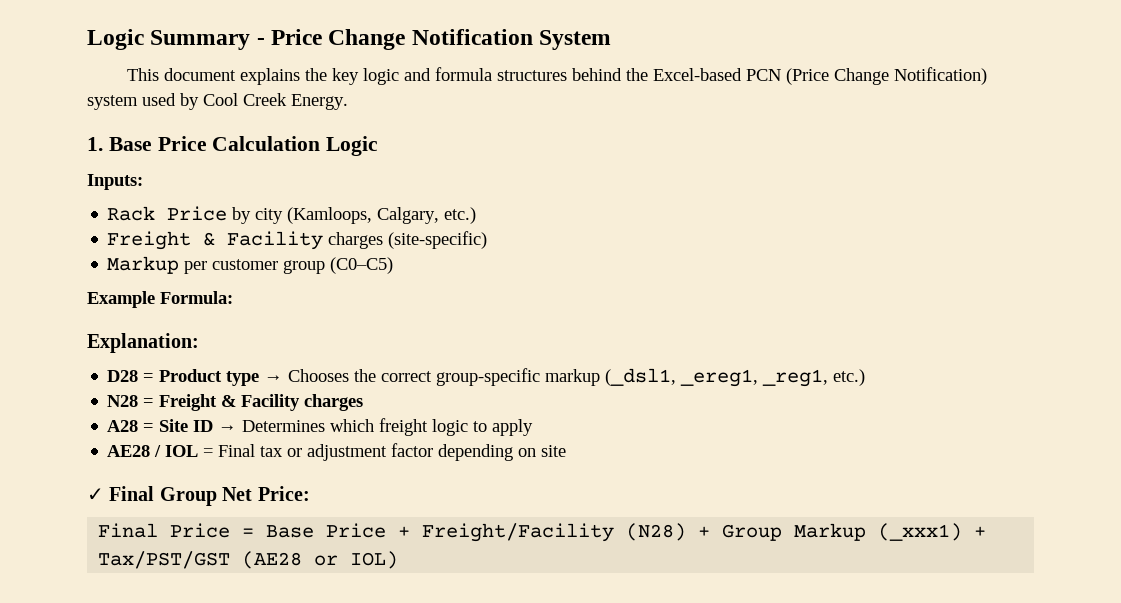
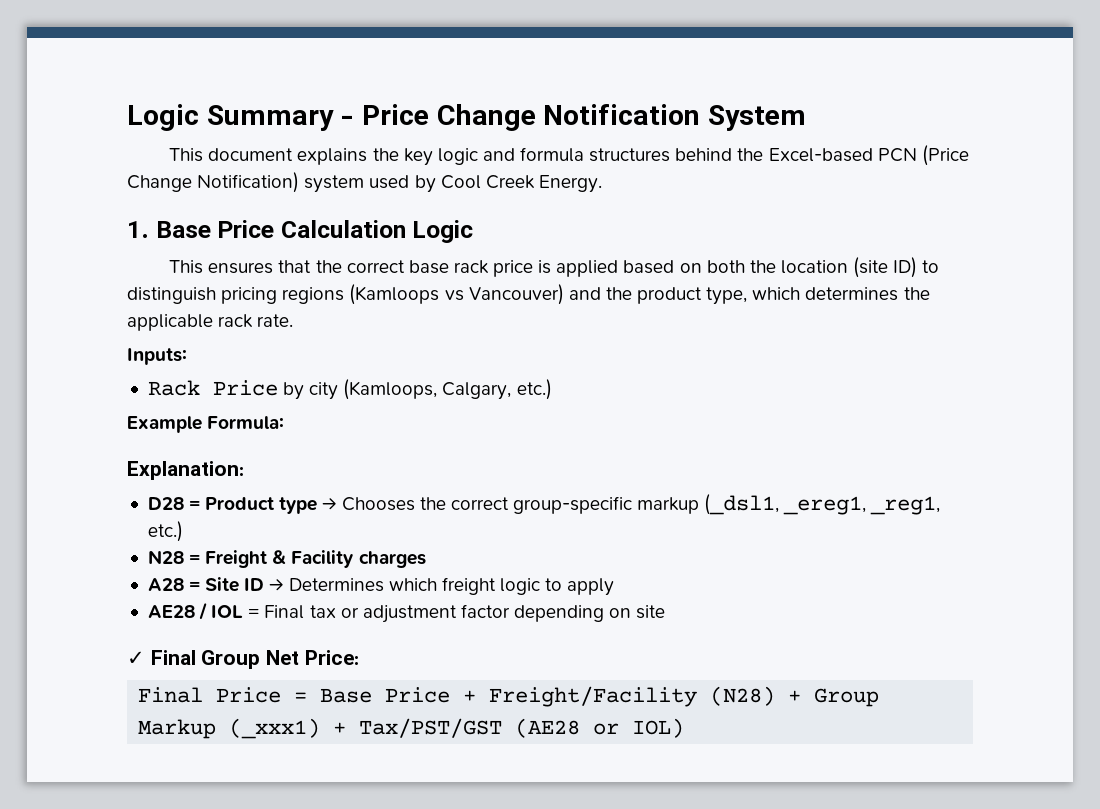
(379, 146) none -> [169,257,940,278] [127,284,930,305] [127,314,294,331] // This ensures that the correct base rack price is applied based on both the location (site ID) to distinguish pricing regions (Kamloops vs Vancouver) and the product type, which determines the applicable rack rate.
[107,231,488,250] [107,256,394,274] // Freight & Facility charges (site-specific) // Markup per customer group (C0–C5) -> (552, 389) none

